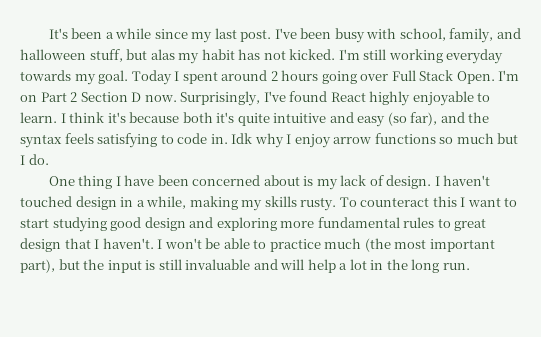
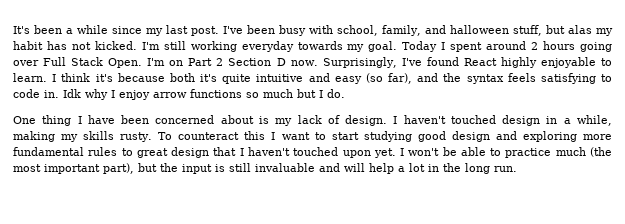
[102,238,154,249] haven't. -> [247,147,396,158] haven't touched upon yet.

